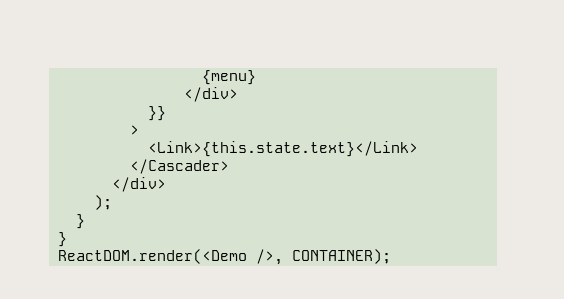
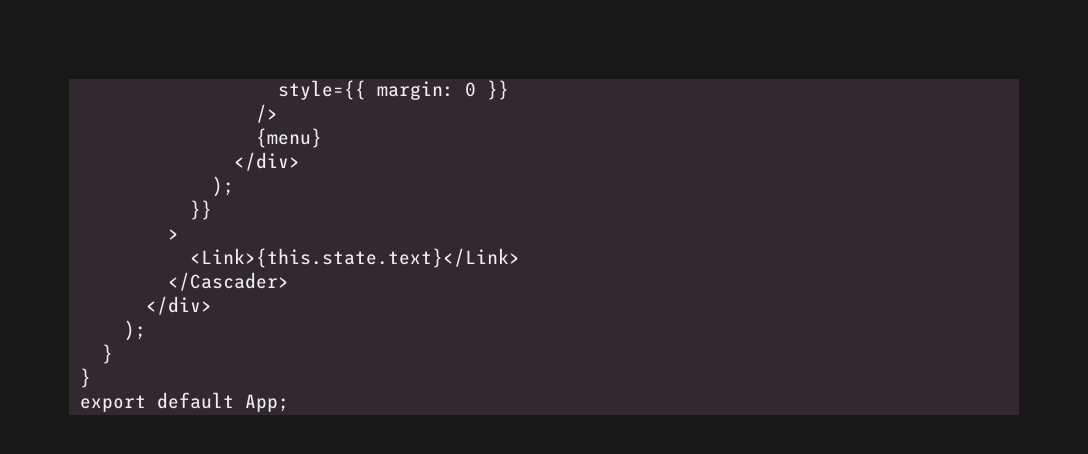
(201, 77) none -> [278,80,510,100] [256,104,279,123] style={{ margin: 0 }} // /> //
(238, 94) none -> [212,176,235,197] // );
[57,249,391,265] ReactDOM.render(<Demo />, CONTAINER); -> [80,392,290,412] export default App;

